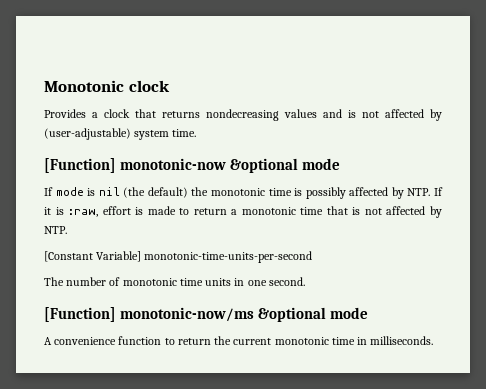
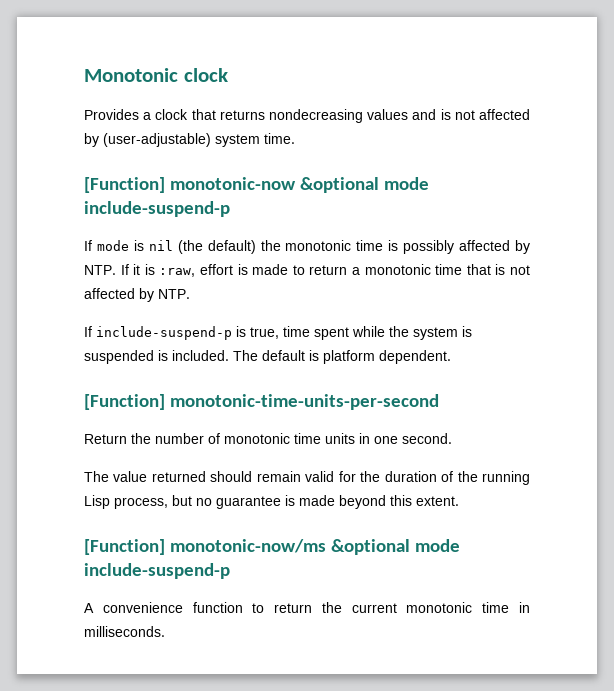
(341, 164) none -> [84,201,230,217] include-suspend-p
[44,251,142,262] [Constant Variable] -> [84,326,472,340] [84,350,451,364] [84,394,165,410] If include-suspend-p is true, time spent while the system is suspended is included. The default is platform dependent. // [Function]
[44,277,64,286] The -> [84,433,151,444] Return the
(305, 281) none -> [84,471,530,485] [84,495,459,509] // The value returned should remain valid for the duration of the running Lisp process, but no guarantee is made beyond this extent.
(369, 313) none -> [84,563,230,579] include-suspend-p

